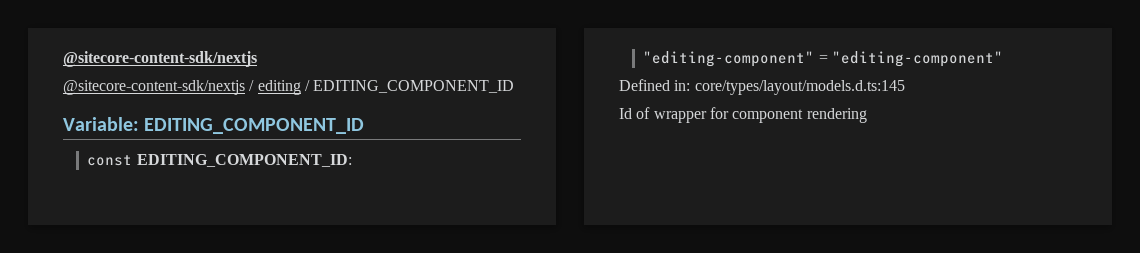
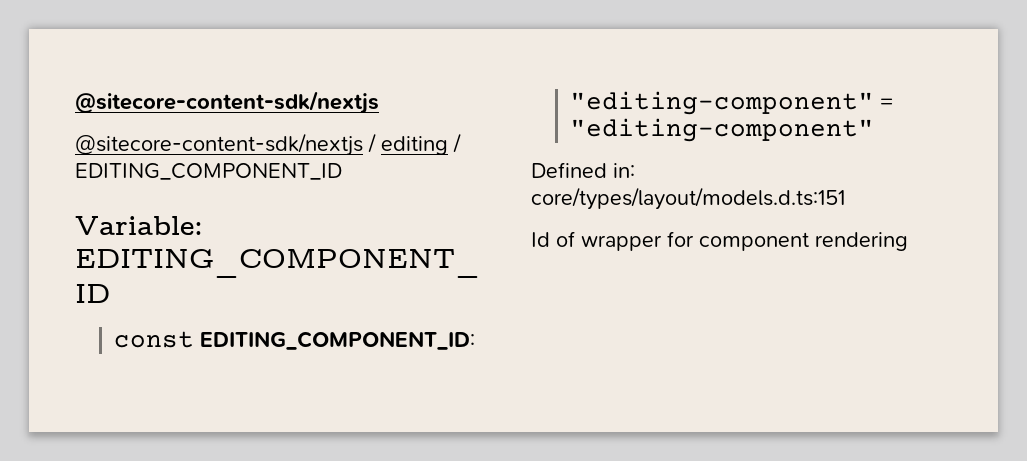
[694,80,905,95] core/types/layout/models.d.ts:145 -> [531,187,845,210] core/types/layout/models.d.ts:151

